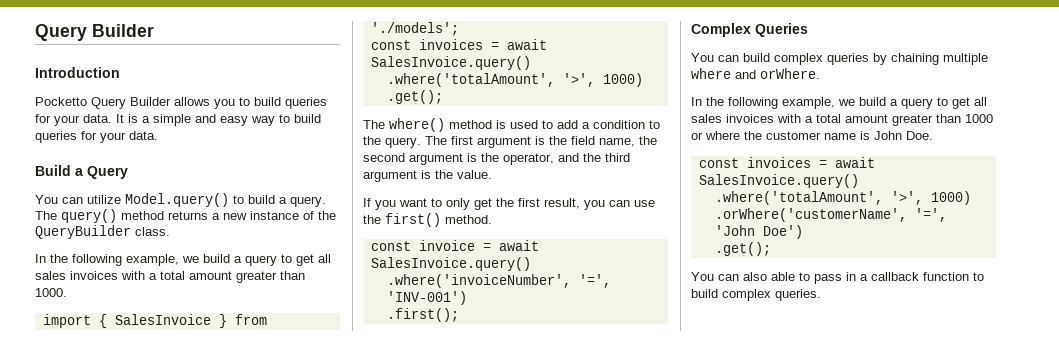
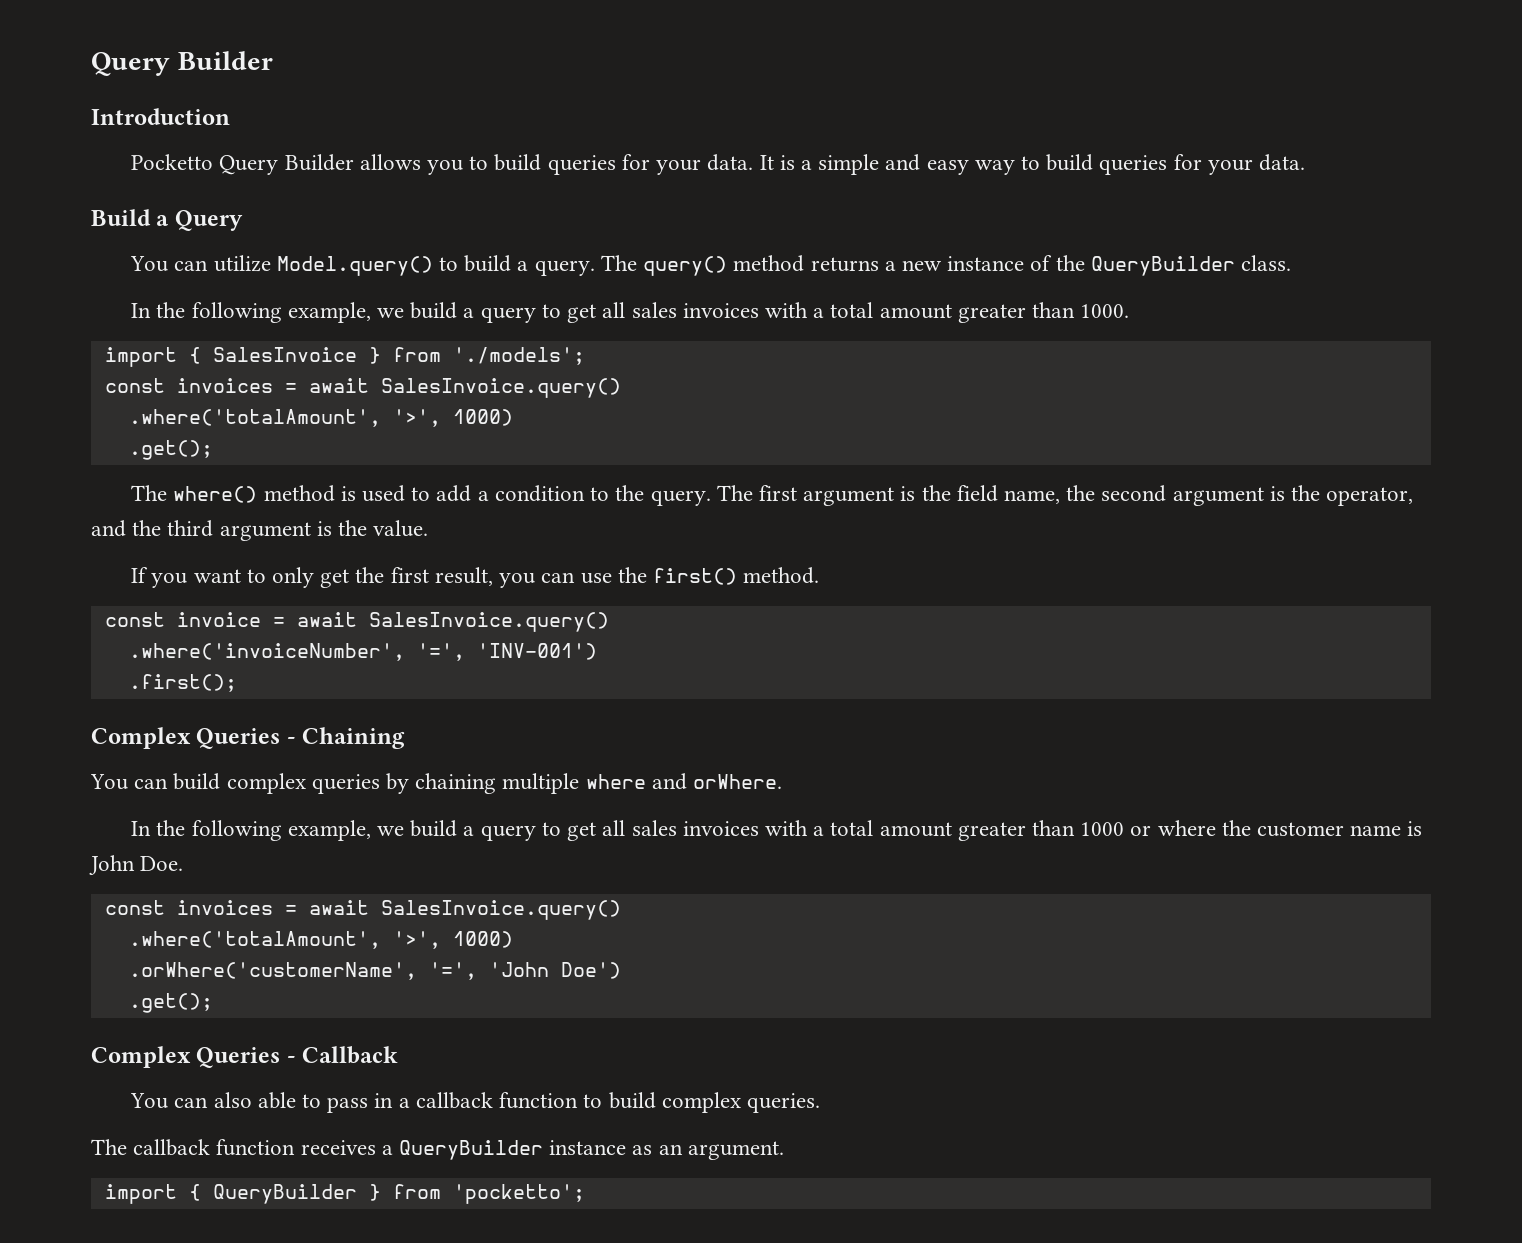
(808, 30) none -> [286,727,406,749] - Chaining
(771, 249) none -> [91,1046,399,1068] // Complex Queries - Callback
(821, 295) none -> [91,1139,784,1160] [104,1184,585,1204] // The callback function receives a QueryBuilder instance as an argument. // import { QueryBuilder } from 'pocketto';

